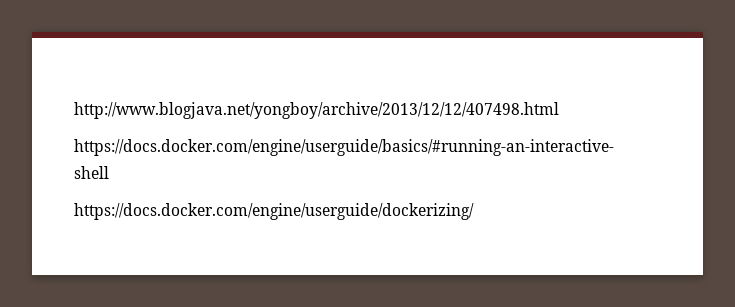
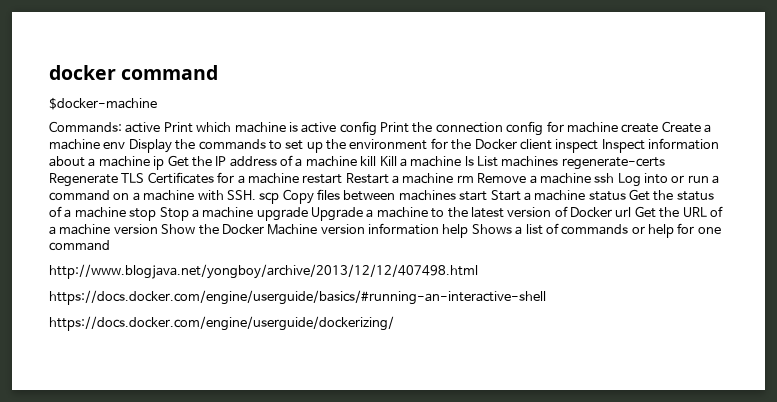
(74, 110) none -> [49,65,219,80] [49,97,157,110] [49,121,711,136] [49,138,719,153] [49,155,665,170] [49,172,720,187] [49,189,714,204] [49,206,723,221] [49,223,721,238] [49,240,110,251] docker command // $docker-machine // Commands: active Print which machine is active config Print the connection config for machine create Create a machine env Display the commands to set up the environment for the Docker client inspect Inspect information about a machine ip Get the IP address of a machine kill Kill a machine ls List machines regenerate-certs Regenerate TLS Certificates for a machine restart Restart a machine rm Remove a machine ssh Log into or run a command on a machine with SSH. scp Copy files between machines start Start a machine status Get the status of a machine stop Stop a machine upgrade Upgrade a machine to the latest version of Docker url Get the URL of a machine version Show the Docker Machine version information help Shows a list of commands or help for one command //

